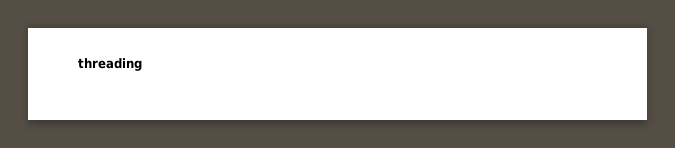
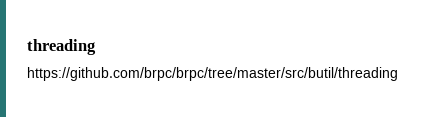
(142, 64) none -> [27,67,398,81] // https://github.com/brpc/brpc/tree/master/src/butil/threading

